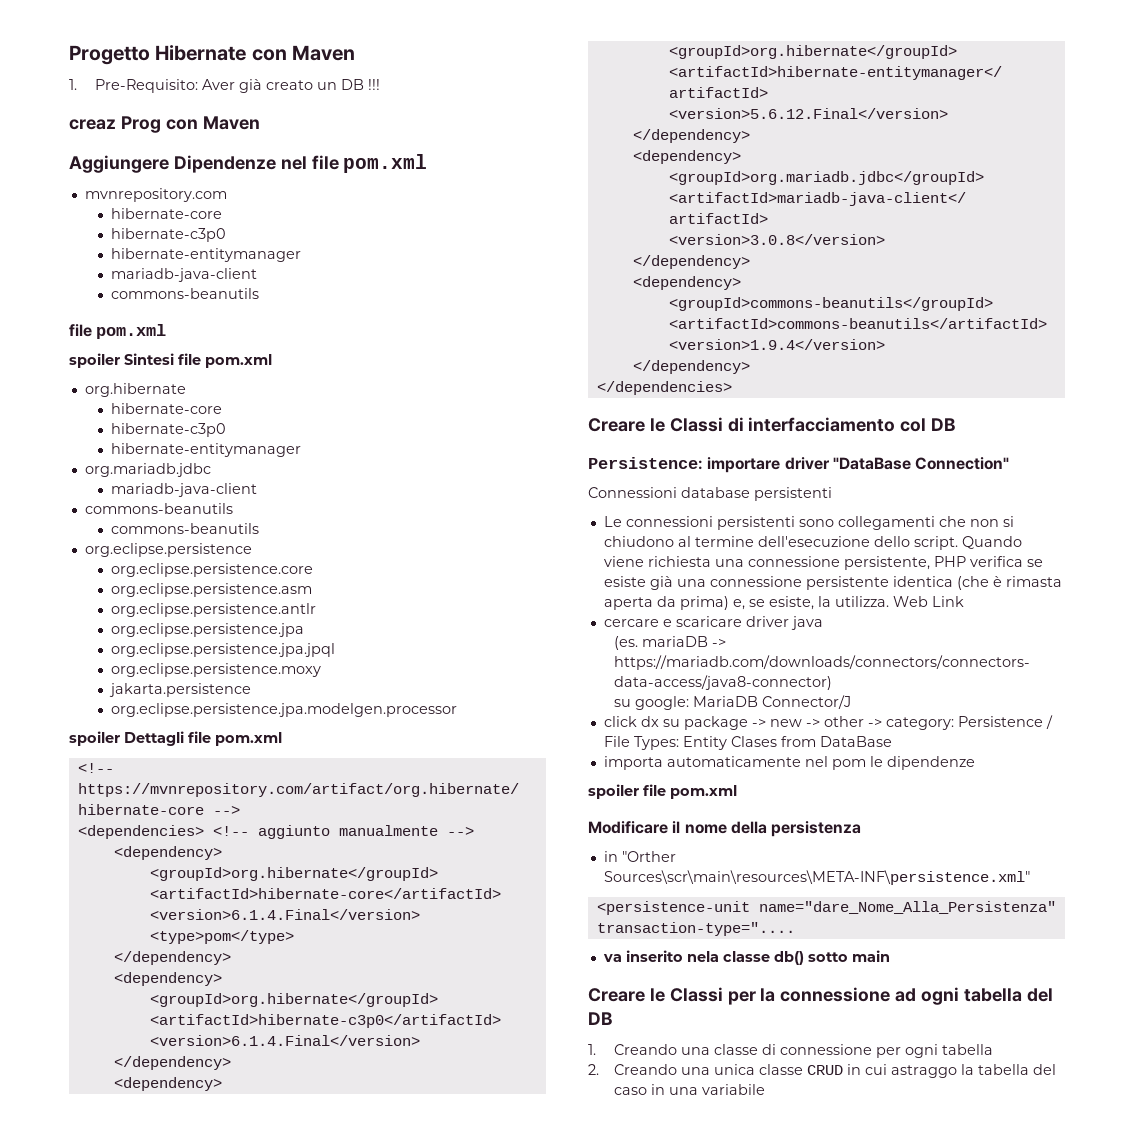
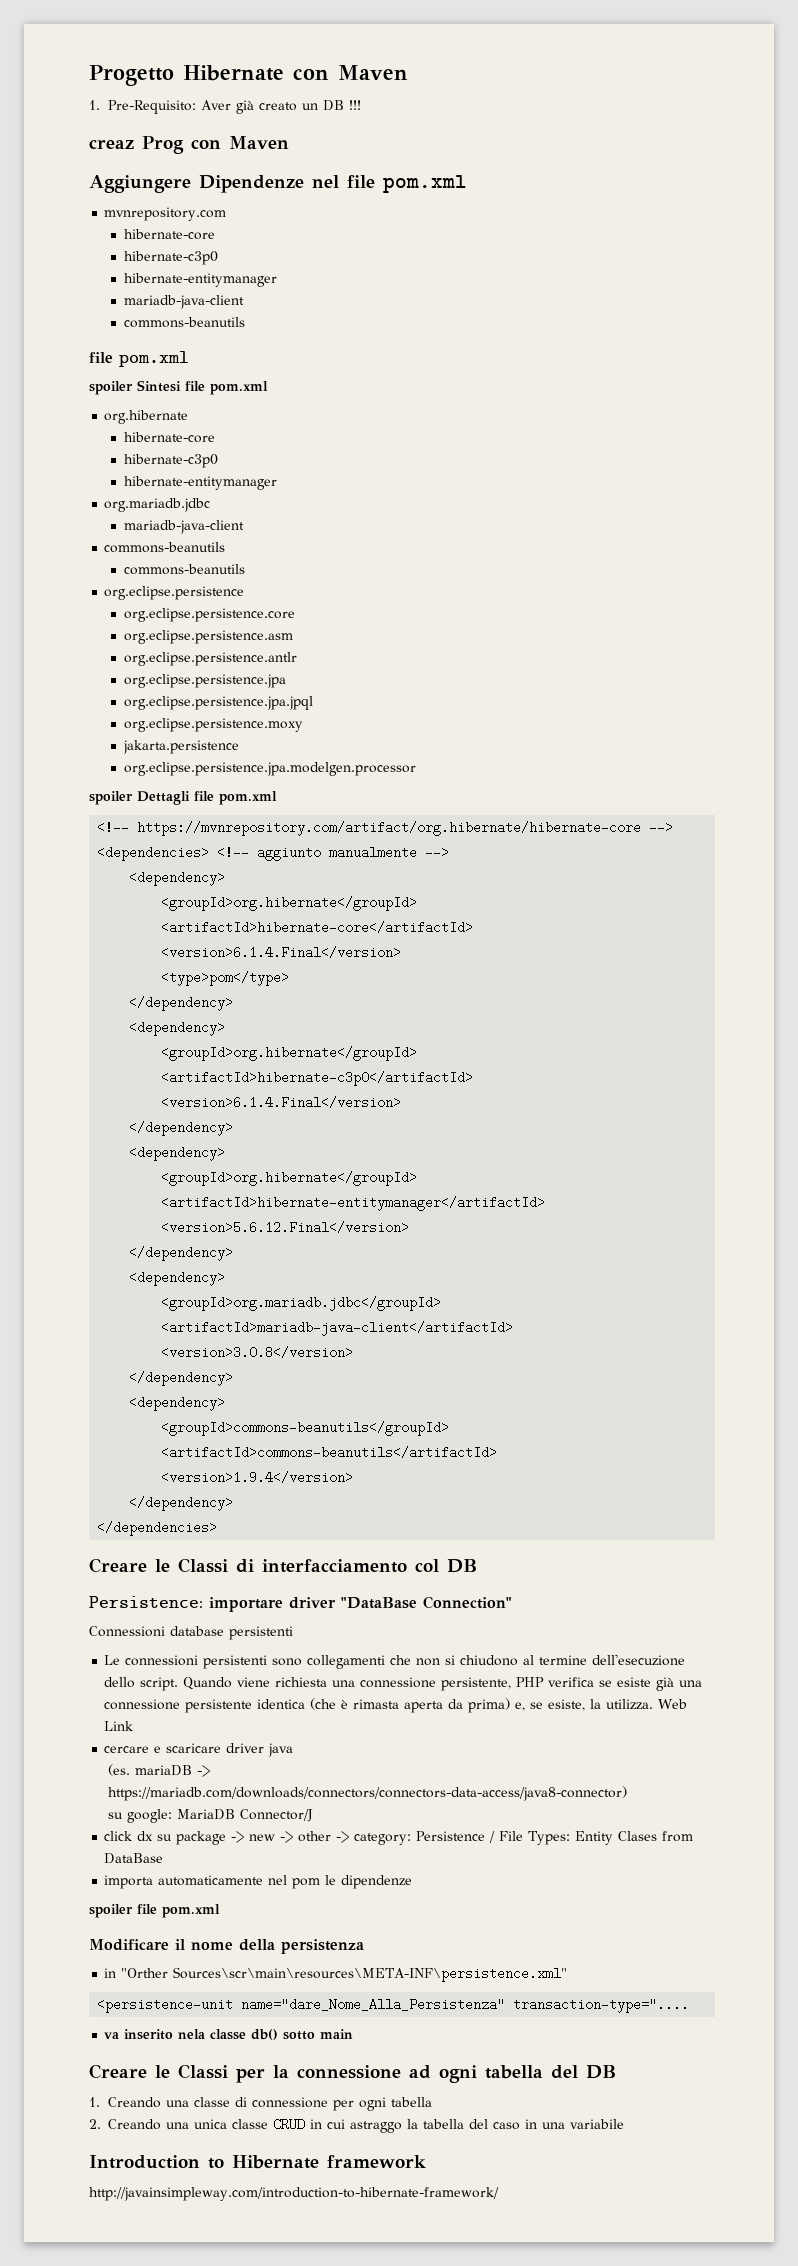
(765, 1089) none -> [89,2155,426,2169] [89,2187,499,2201] // Introduction to Hibernate framework // http://javainsimpleway.com/introduction-to-hibernate-framework/

